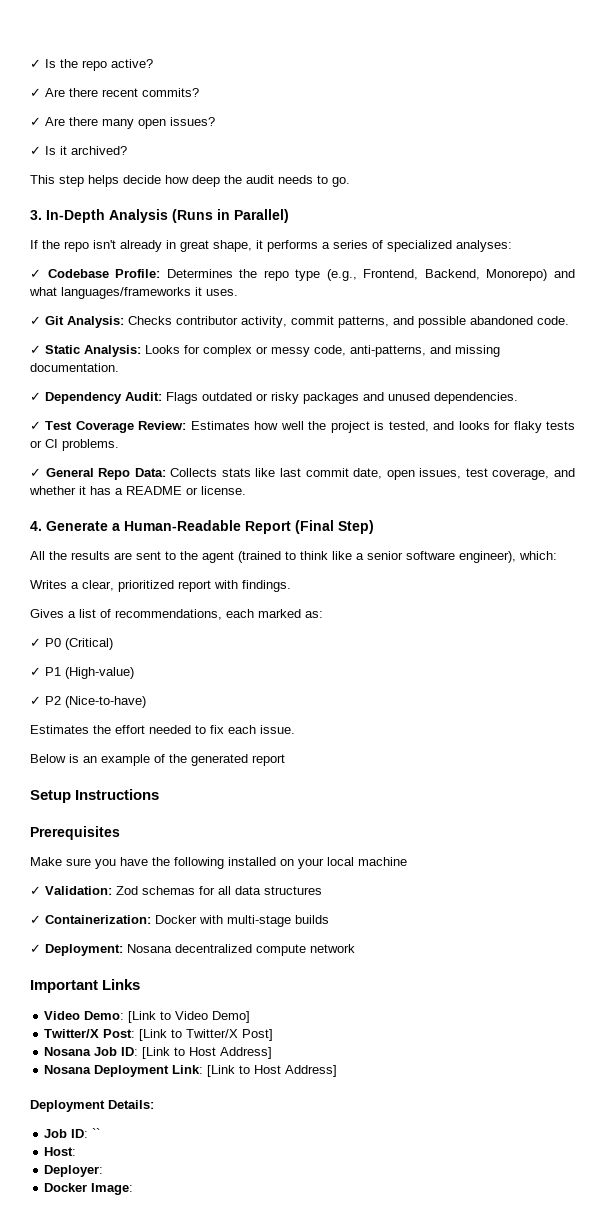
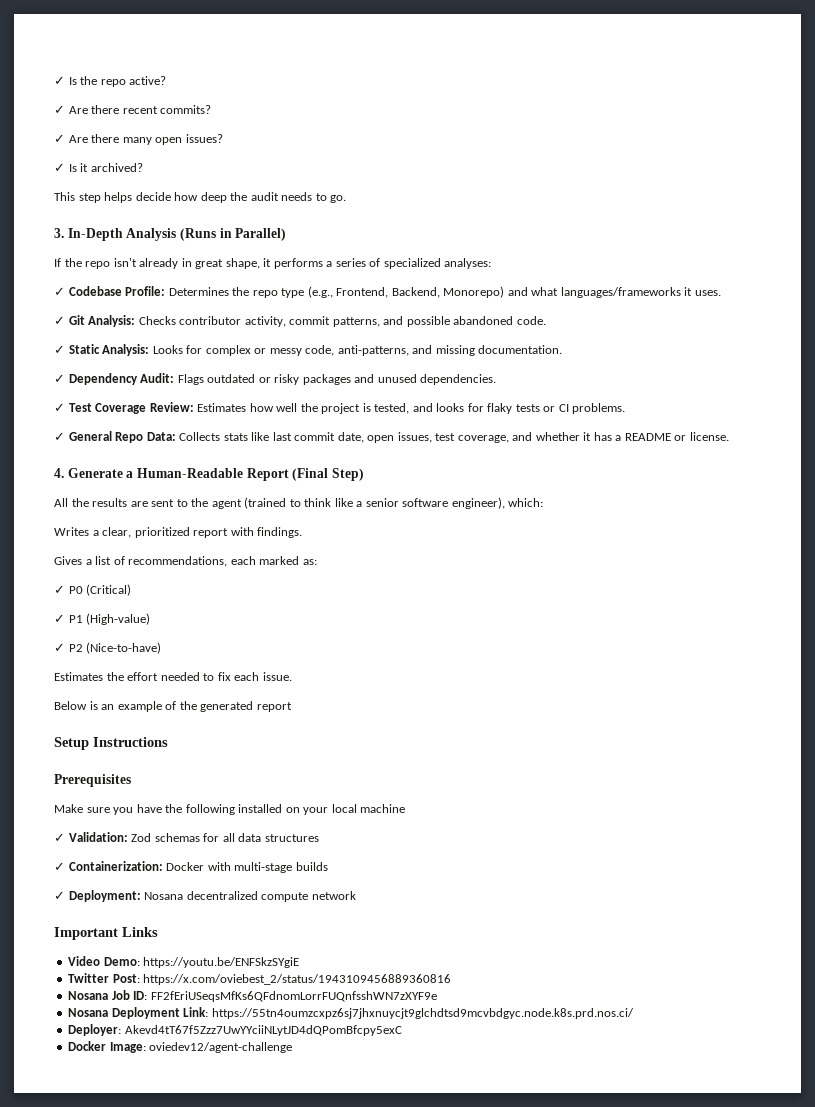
[128,1011,251,1023] [44,1029,274,1041] [Link to Video Demo] // Twitter/X Post: [Link to Twitter/X Post] -> [143,957,300,968] [68,973,452,985] https://youtu.be/ENFSkzSYgiE // Twitter Post: https://x.com/oviebest_2/status/1943109456889360816
[142,1047,273,1059] [Link to Host Address] -> [150,991,437,1002] FF2fEriUSeqsMfKs6QFdnomLorrFUQnfsshWN7zXYF9e
[207,1065,338,1077] [30,1100,154,1112] [44,1128,101,1138] [44,1147,77,1156] [Link to Host Address] // Deployment Details: // Job ID: `` // Host: -> [211,1008,634,1019] https://55tn4oumzcxpz6sj7jhxnuycjt9glchdtsd9mcvbdgyc.node.k8s.prd.nos.ci/
(104, 1171) none -> [124,1025,402,1036] Akevd4tT67f5Zzz7UwYYciiNLytJD4dQPomBfcpy5exC
(134, 1189) none -> [149,1042,293,1053] oviedev12/agent-challenge

